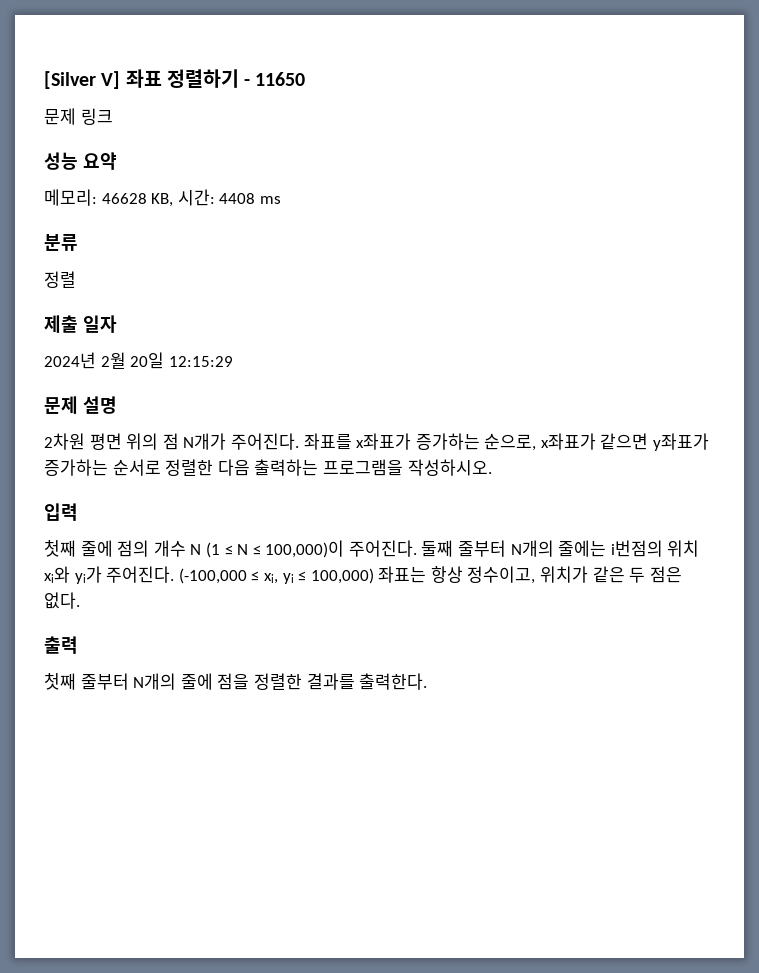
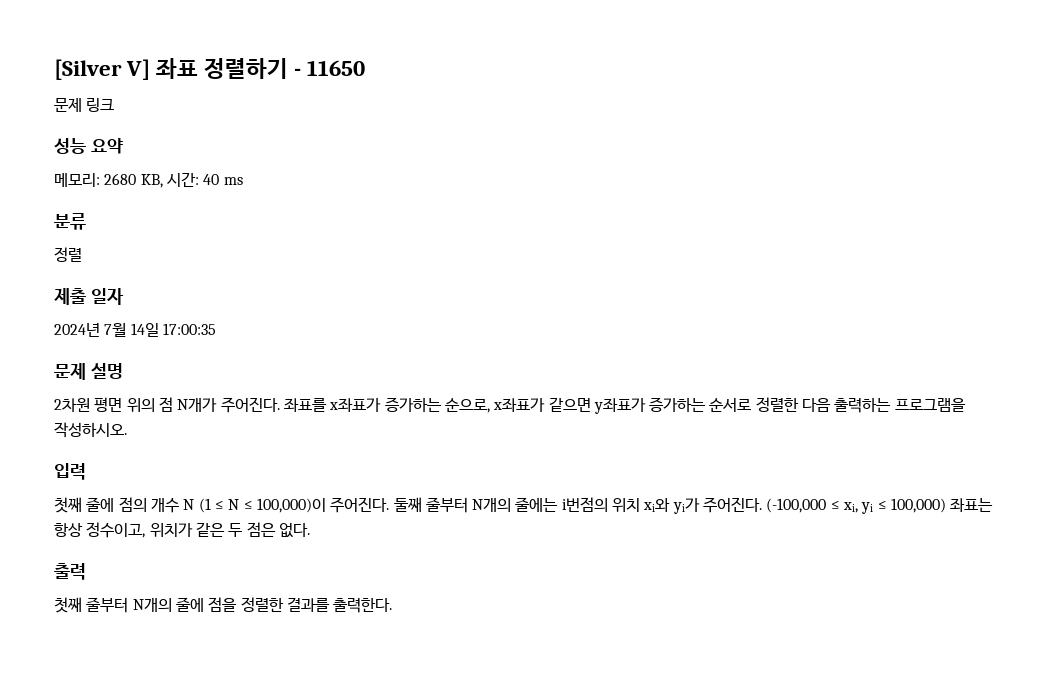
[101,193,147,204] 46628 -> [104,173,137,185] 2680
[219,193,256,204] 4408 -> [203,174,220,185] 40
[100,352,233,369] 2월 20일 12:15:29 -> [104,322,216,337] 7월 14일 17:00:35

